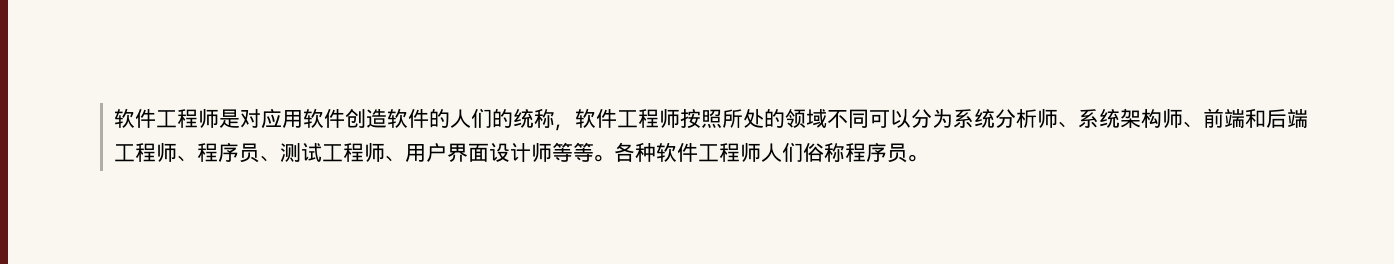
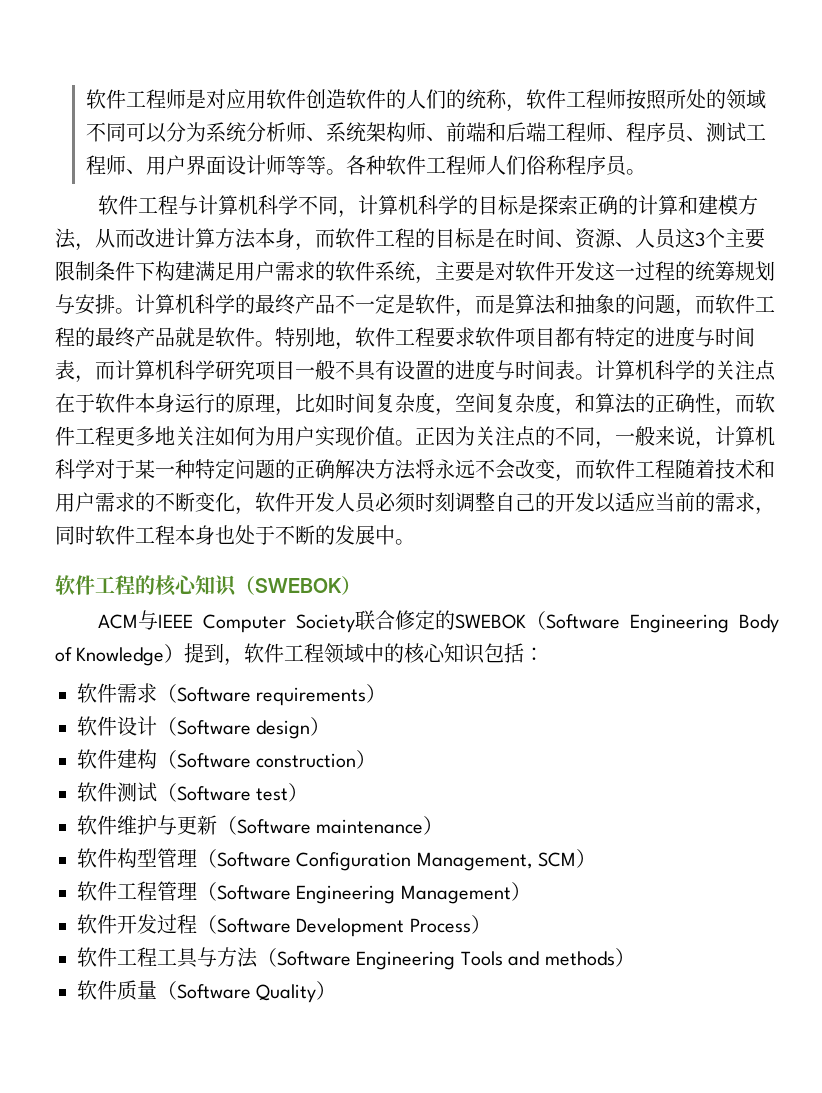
(929, 158) none -> [98,195,759,218] [55,228,765,251] [55,261,775,284] [55,294,775,317] [55,326,755,350] [55,359,776,383] [55,392,775,416] [55,426,775,449] [55,459,775,482] [55,492,775,515] [55,525,415,545] [55,575,361,597] [98,610,779,633] [55,643,545,666] [77,683,387,706] [77,716,331,739] [77,749,377,769] [77,782,309,802] [77,815,444,835] [77,848,597,871] [77,881,531,904] [77,914,491,937] [77,947,635,970] [77,980,337,1003] // 软件工程与计算机科学不同，计算机科学的目标是探索正确的计算和建模方法，从而改进计算方法本身，而软件工程的目标是在时间、资源、人员这3个主要限制条件下构建满足用户需求的软件系统，主要是对软件开发这一过程的统筹规划与安排。计算机科学的最终产品不一定是软件，而是算法和抽象的问题，而软件工程的最终产品就是软件。特别地，软件工程要求软件项目都有特定的进度与时间表，而计算机科学研究项目一般不具有设置的进度与时间表。计算机科学的关注点在于软件本身运行的原理，比如时间复杂度，空间复杂度，和算法的正确性，而软件工程更多地关注如何为用户实现价值。正因为关注点的不同，一般来说，计算机科学对于某一种特定问题的正确解决方法将永远不会改变，而软件工程随着技术和用户需求的不断变化，软件开发人员必须时刻调整自己的开发以适应当前的需求，同时软件工程本身也处于不断的发展中。 // 软件工程的核心知识（SWEBOK） // ACM与IEEE Computer Society联合修定的SWEBOK（Software Engineering Body of Knowledge）提到，软件工程领域中的核心知识包括： // 软件需求（Software requirements） // 软件设计（Software design） // 软件建构（Software construction） // 软件测试（Software test） // 软件维护与更新（Software maintenance） // 软件构型管理（Software Configuration Management, SCM） // 软件工程管理（Software Engineering Management） // 软件开发过程（Software Development Process） // 软件工程工具与方法（Software Engineering Tools and methods） // 软件质量（Software Quality）

